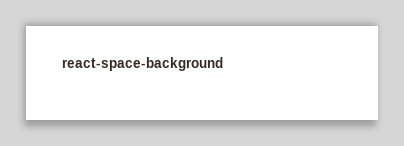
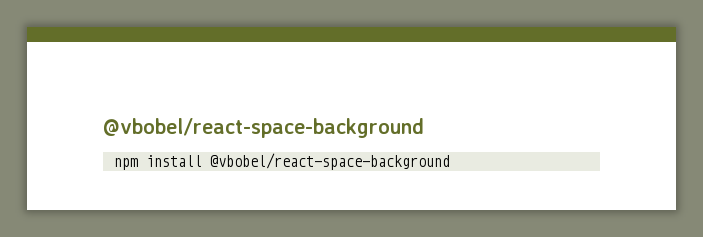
[62,57,223,71] react-space-background -> [103,118,424,138] [113,153,450,170] @vbobel/react-space-background // npm install @vbobel/react-space-background

